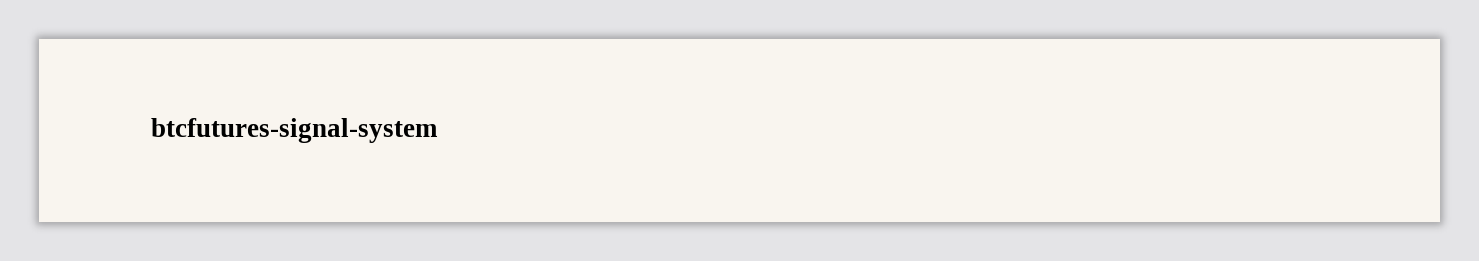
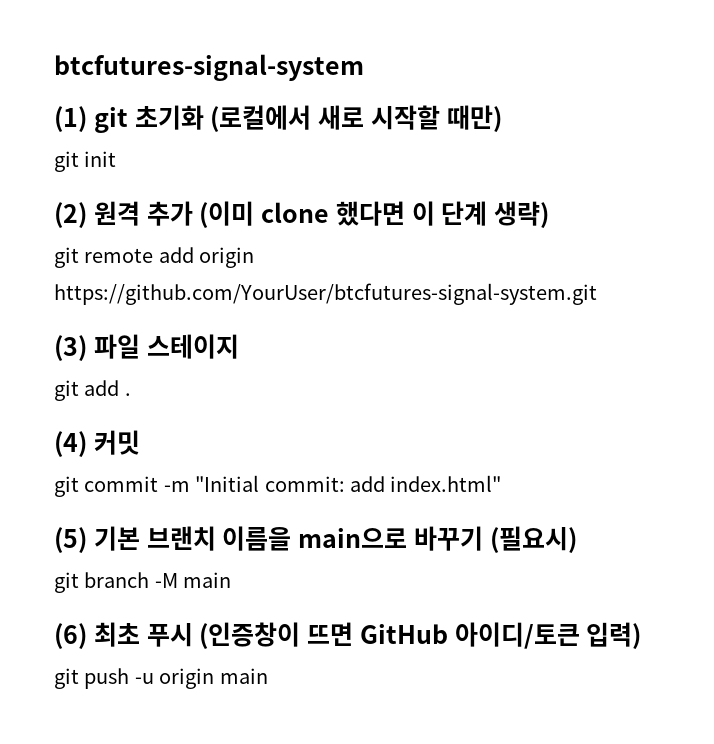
(438, 130) none -> [54,105,502,133] [54,151,117,172] [54,201,549,228] [54,247,255,268] [54,283,597,305] [54,334,239,361] [54,380,131,401] [54,430,140,457] [54,475,502,497] [54,526,577,553] [54,572,232,593] [54,622,642,649] [54,668,268,689] // (1) git 초기화 (로컬에서 새로 시작할 때만) // git init // (2) 원격 추가 (이미 clone 했다면 이 단계 생략) // git remote add origin https://github.com/YourUser/btcfutures-signal-system.git // (3) 파일 스테이지 // git add . // (4) 커밋 // git commit -m "Initial commit: add index.html" // (5) 기본 브랜치 이름을 main으로 바꾸기 (필요시) // git branch -M main // (6) 최초 푸시 (인증창이 뜨면 GitHub 아이디/토큰 입력) // git push -u origin main

